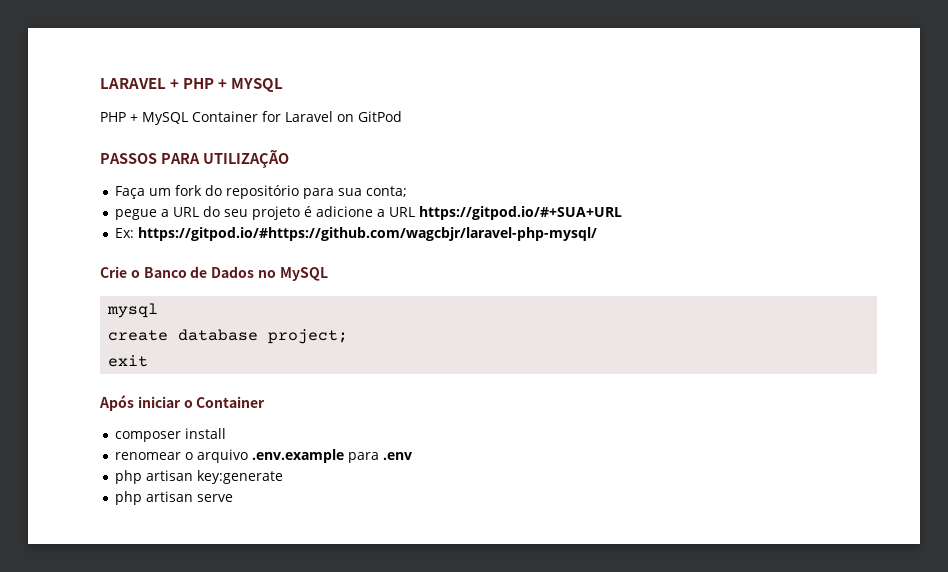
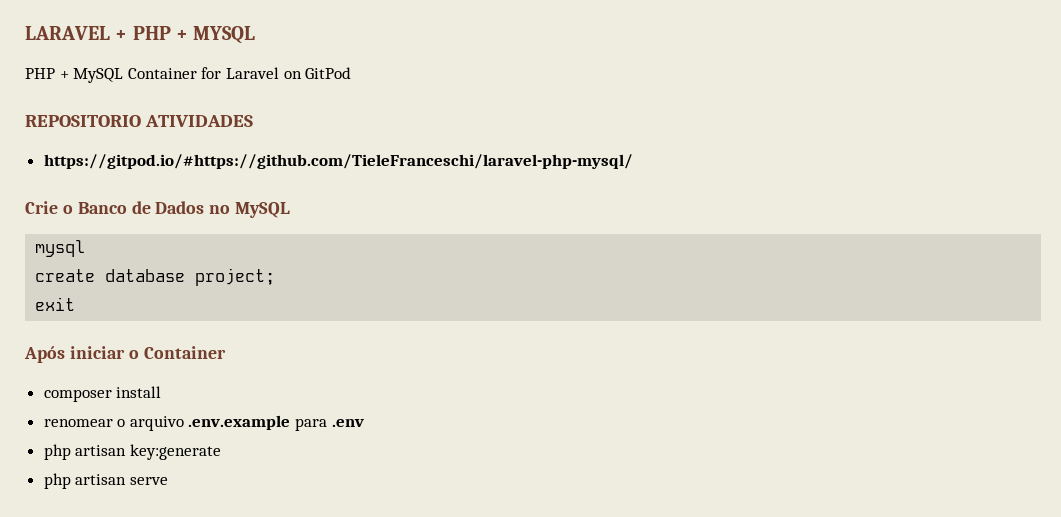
[100,150,289,168] [114,185,407,199] [114,206,622,220] [114,227,597,241] PASSOS PARA UTILIZAÇÃO // Faça um fork do repositório para sua conta; // pegue a URL do seu projeto é adicione a URL https://gitpod.io/#+SUA+URL // Ex: https://gitpod.io/#https://github.com/wagcbjr/laravel-php-mysql/ -> [25,115,253,127] [43,154,633,169] REPOSITORIO ATIVIDADES // https://gitpod.io/#https://github.com/TieleFranceschi/laravel-php-mysql/

